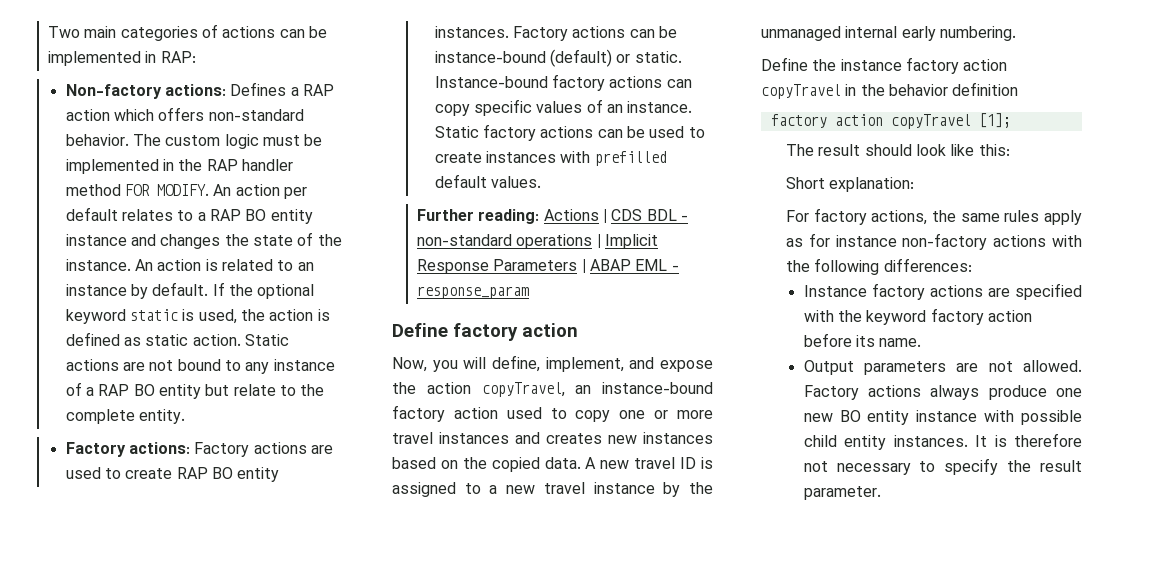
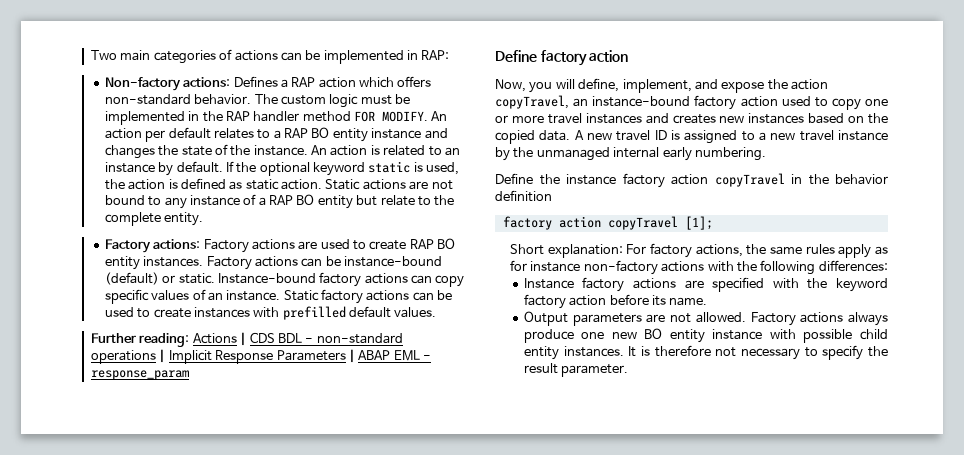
[786,144,1010,156] // The result should look like this: -> (713, 223) none
(915, 184) // -> (623, 251) none

